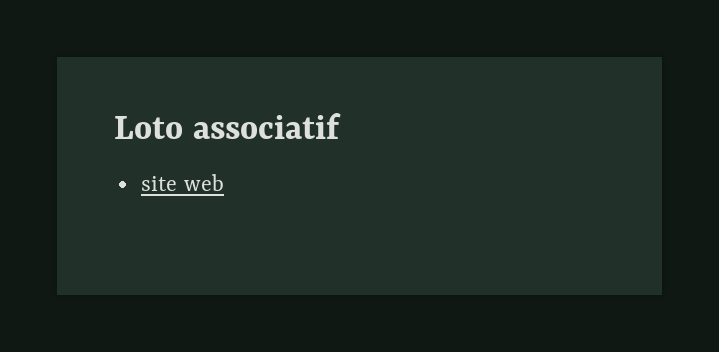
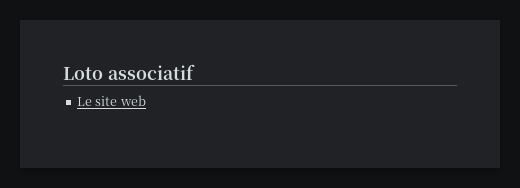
(342, 126) none -> [76,97,92,106] Le

